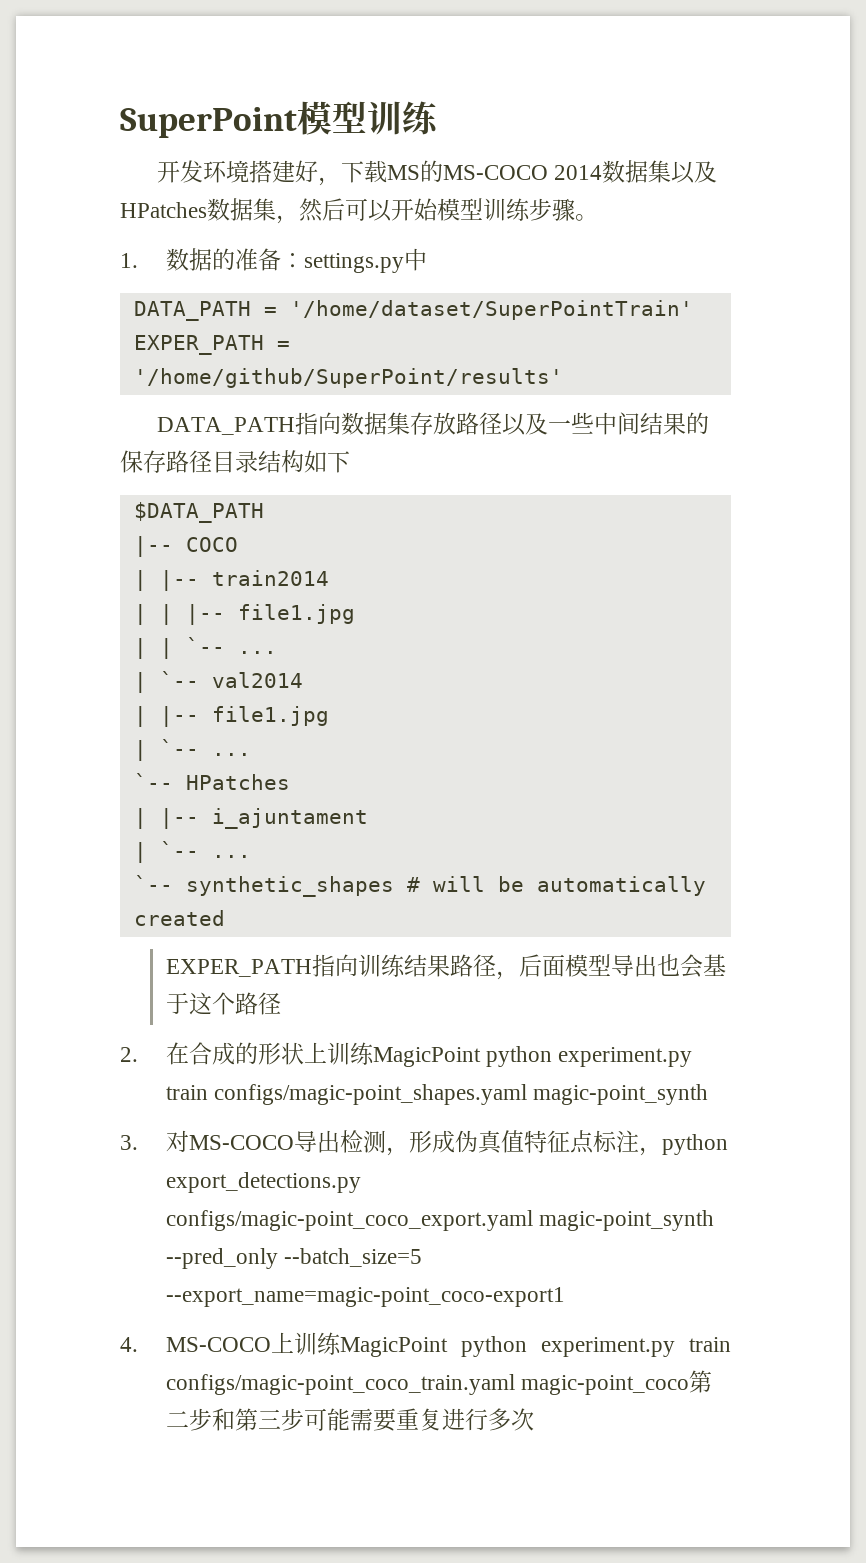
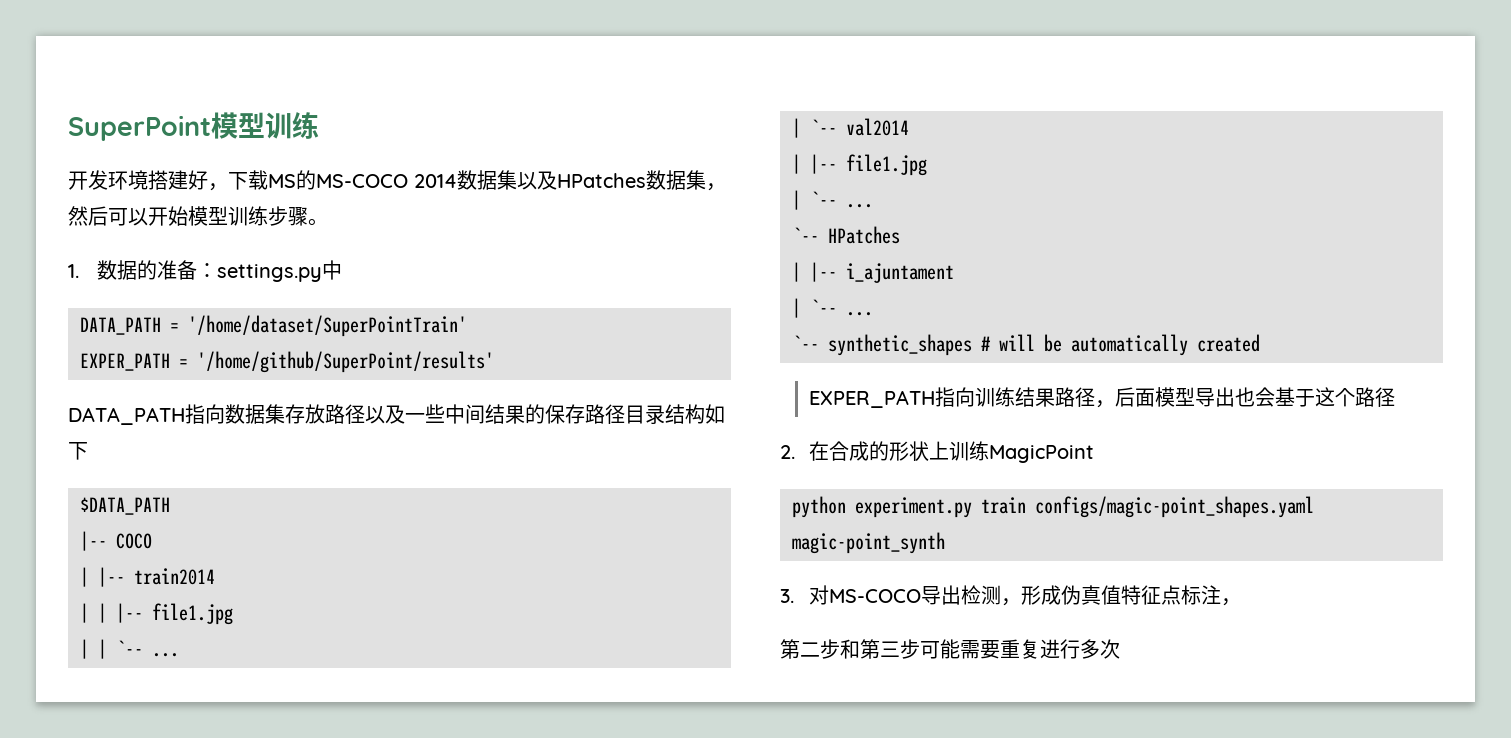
(481, 1057) none -> (1094, 454) //
[661,1134,728,1155] [165,1172,361,1193] [165,1210,714,1231] [165,1248,422,1269] [165,1287,565,1307] [120,1332,731,1357] [165,1374,689,1395] python export_detections.py configs/magic-point_coco_export.yaml magic-point_synth --pred_only --batch_size=5 --export_name=magic-point_coco-export1 // 4. MS-COCO上训练MagicPoint python experiment.py train configs/magic-point_coco_train.yaml magic-point_coco -> (1241, 602) //

